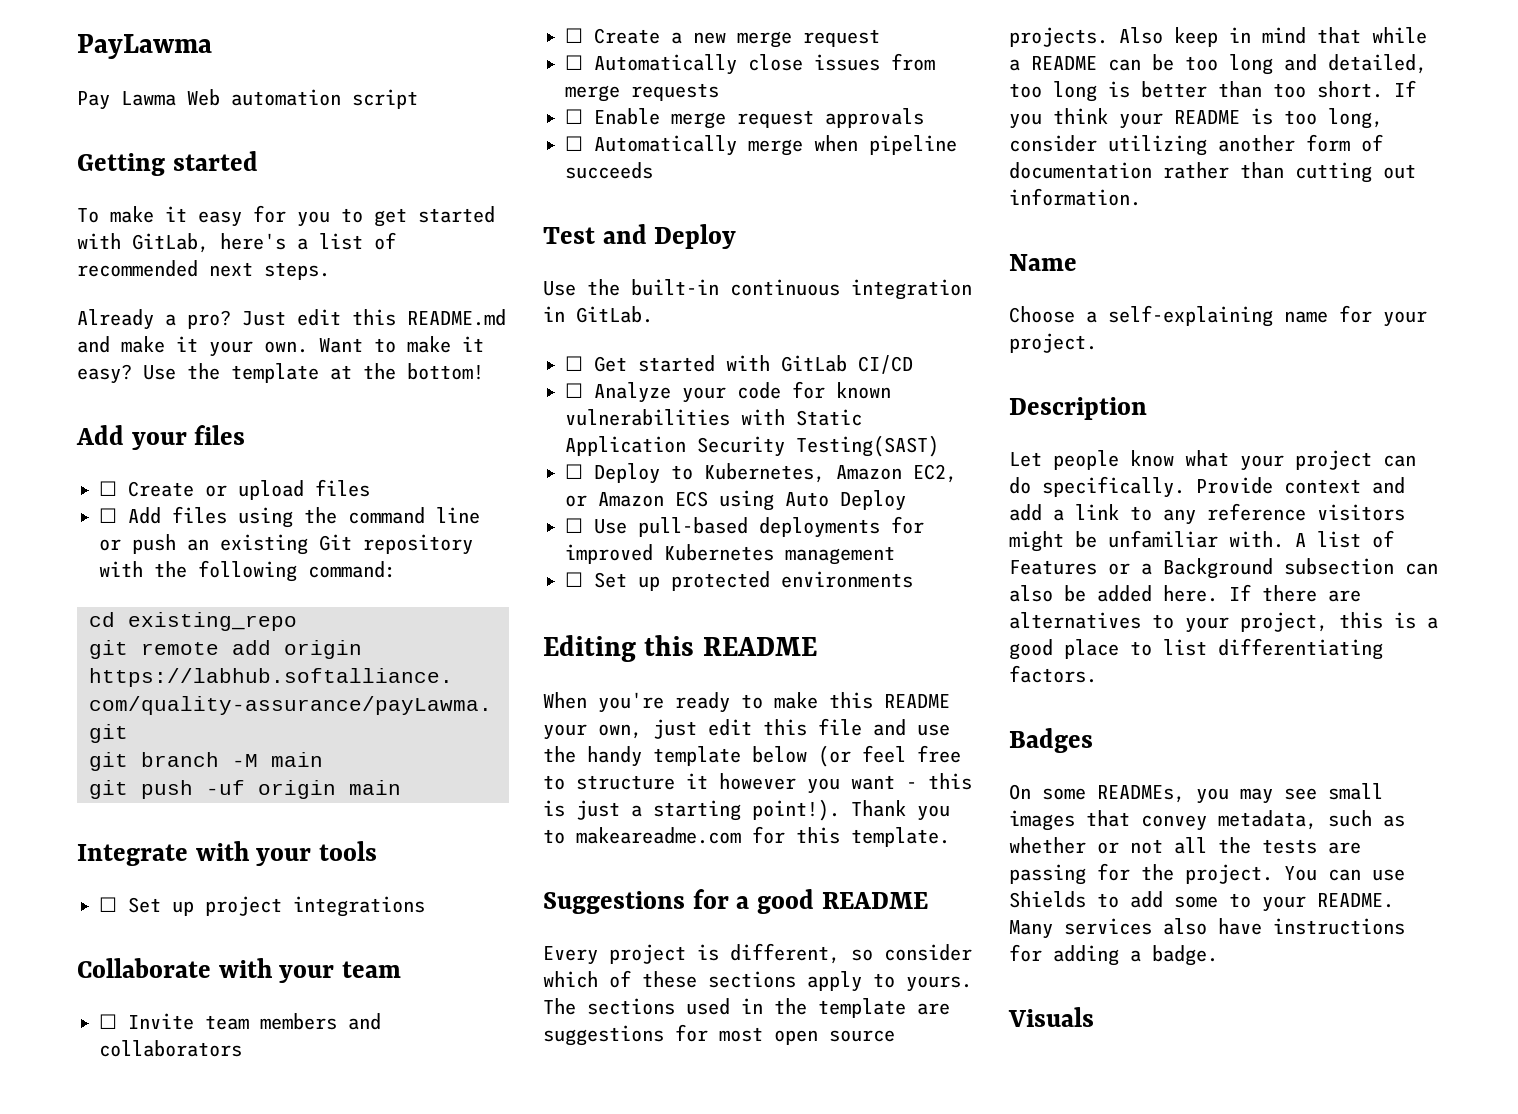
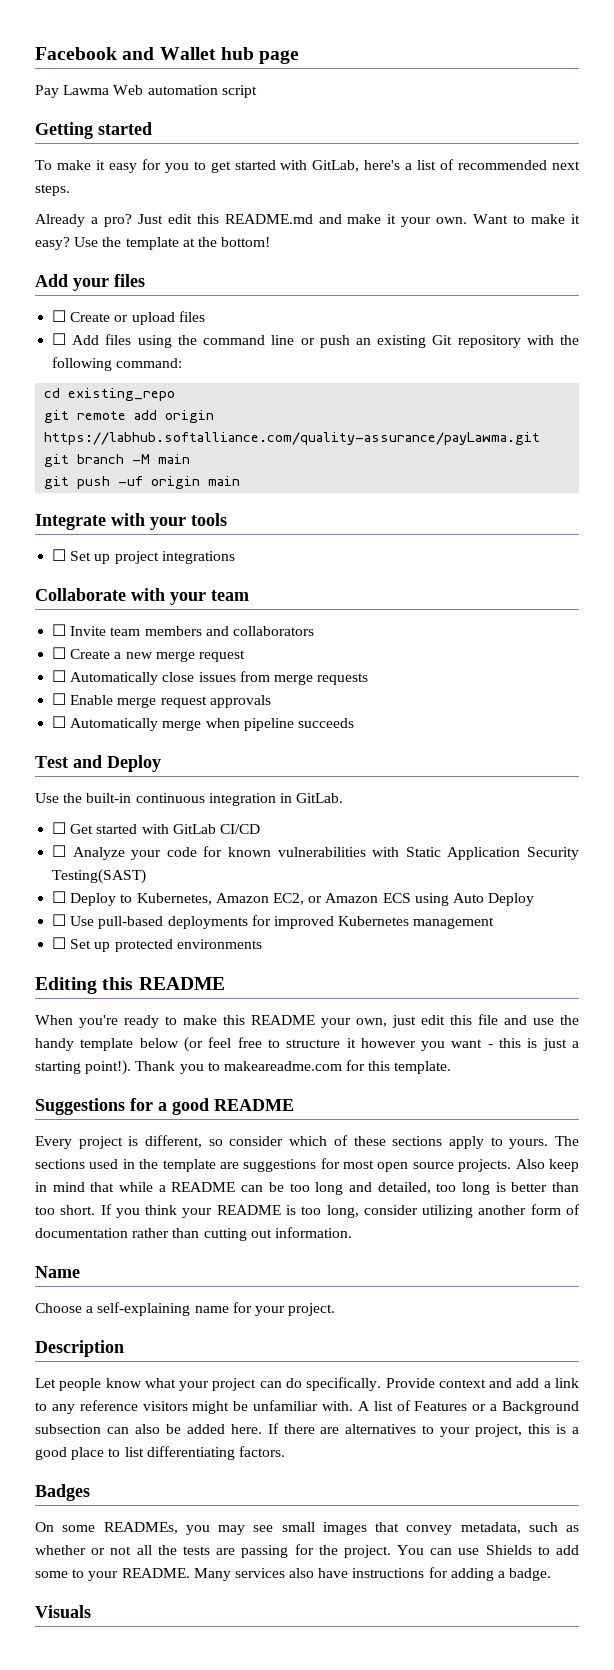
[77,34,212,59] PayLawma -> [35,47,300,64] Facebook and Wallet hub page

